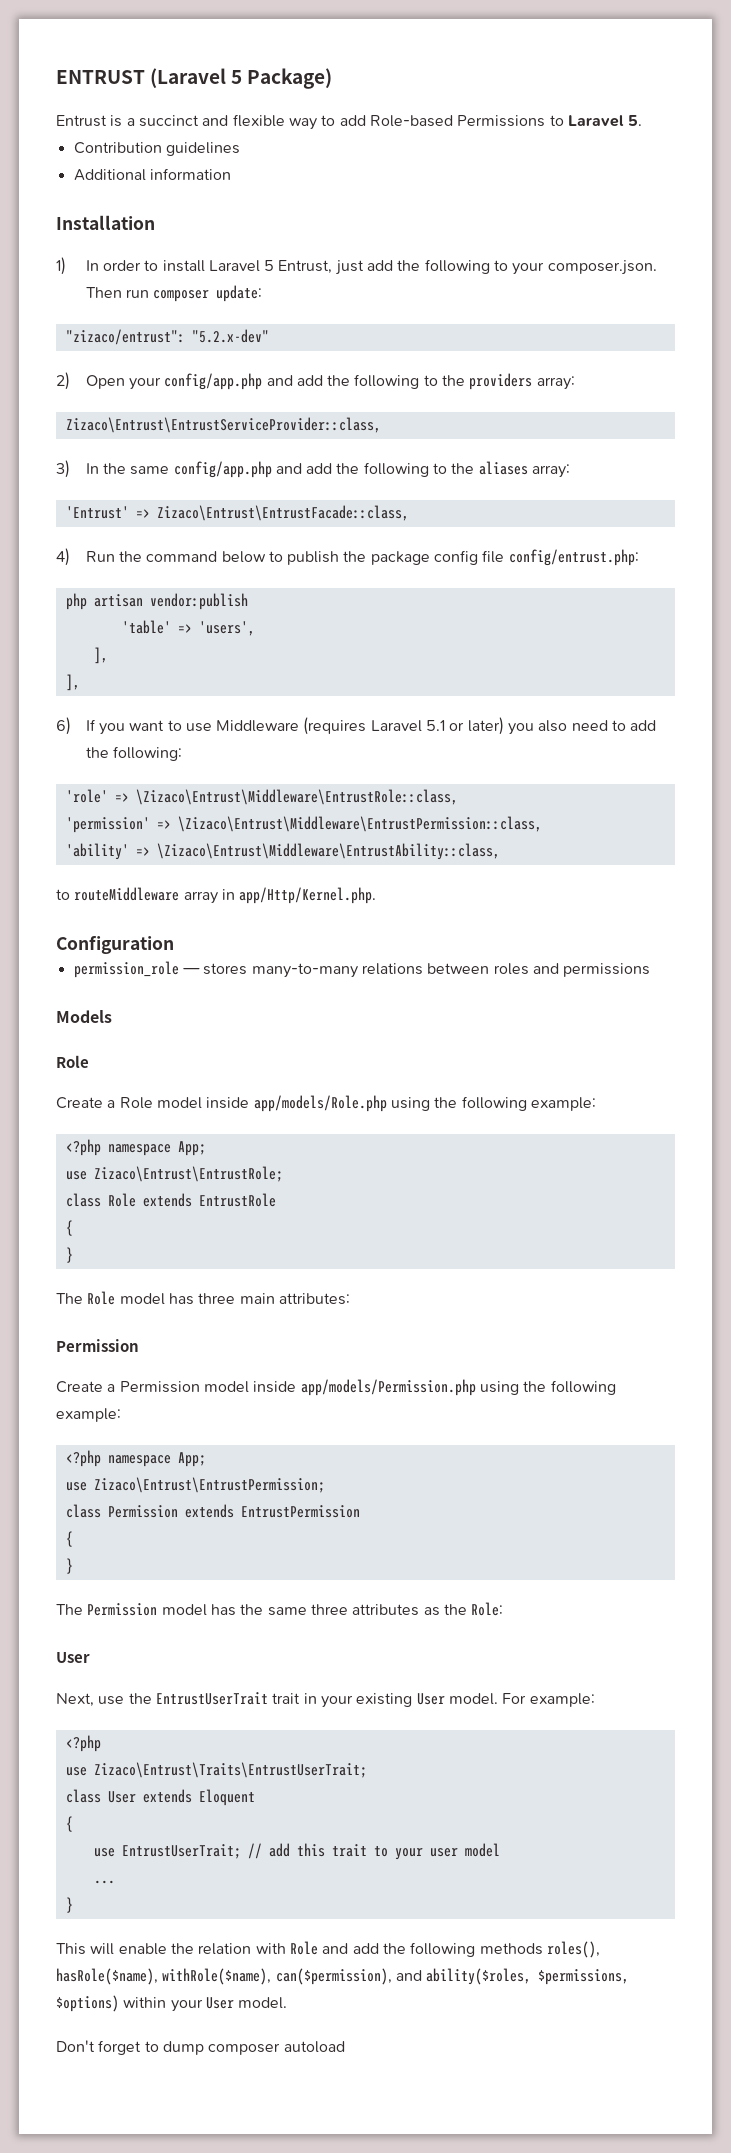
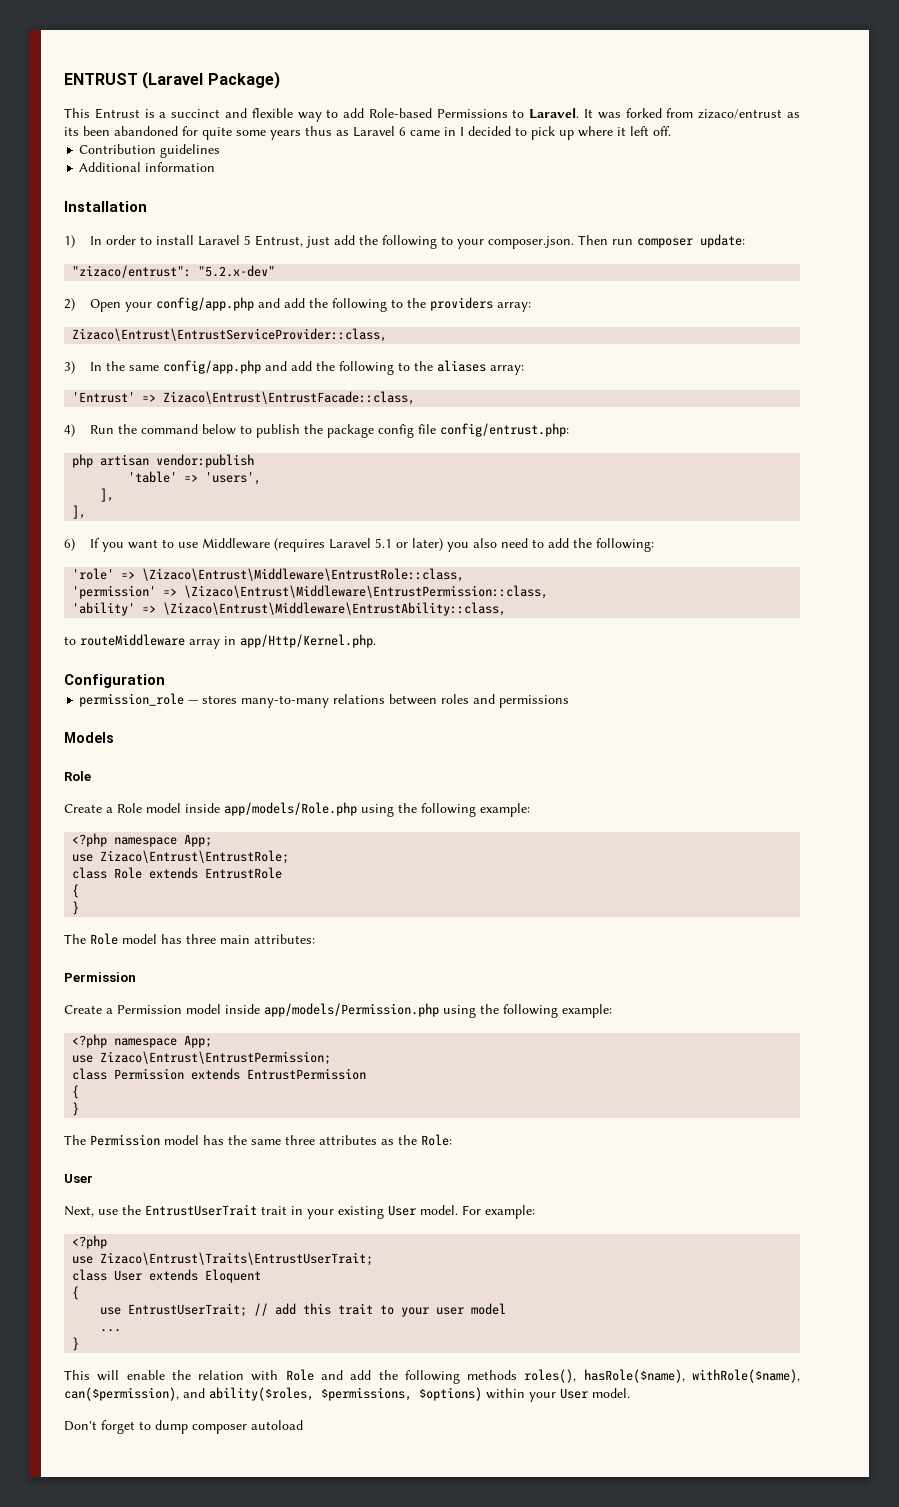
[231,70,243,84] 5 -> (204, 80) none
(333, 78) none -> [64,108,90,118] This
[567,115,643,127] Laravel 5. -> [529,108,800,119] [64,126,671,140] Laravel. It was forked from zizaco/entrust as its been abandoned for quite some years thus as Laravel 6 came in I decided to pick up where it left off.

